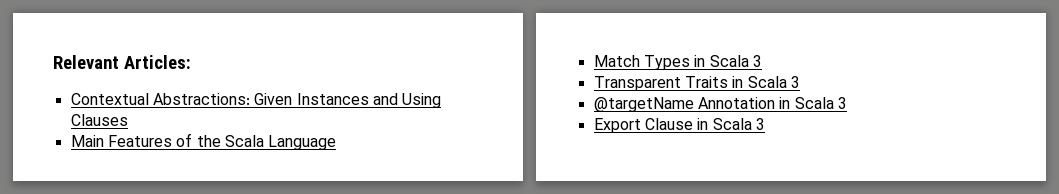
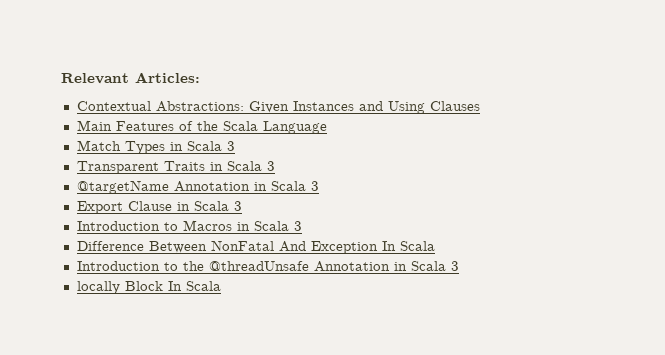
(765, 124) none -> [76,220,302,231] [76,240,435,254] [76,261,459,272] [76,281,221,294] // Introduction to Macros in Scala 3 // Difference Between NonFatal And Exception In Scala // Introduction to the @threadUnsafe Annotation in Scala 3 // locally Block In Scala

